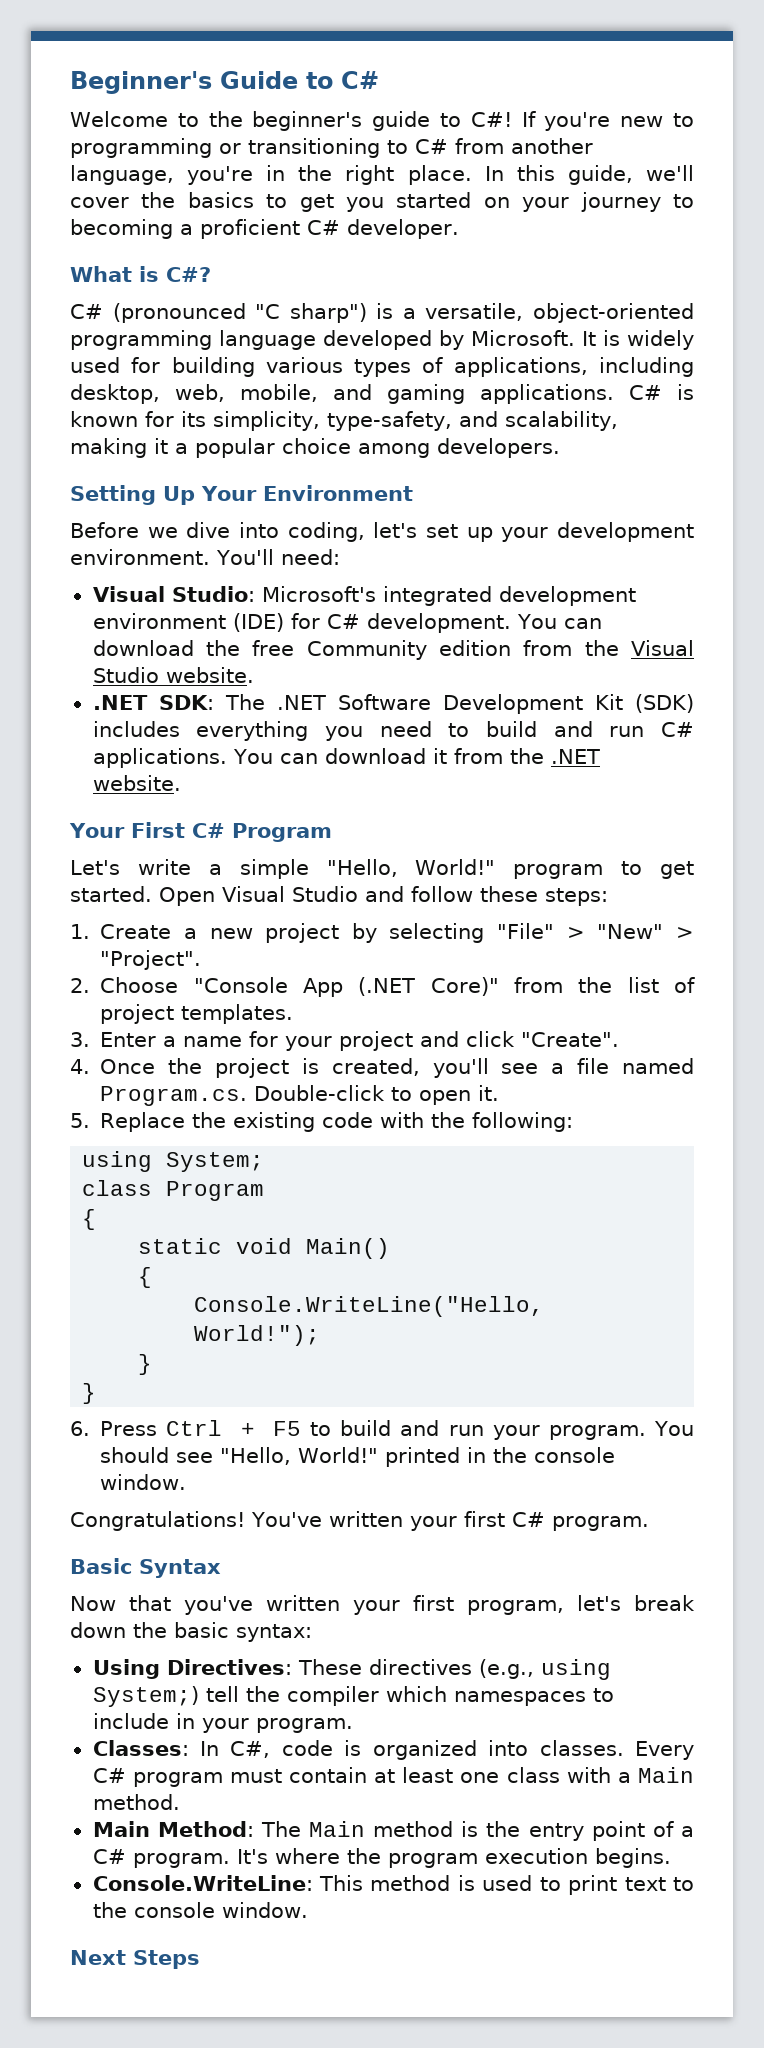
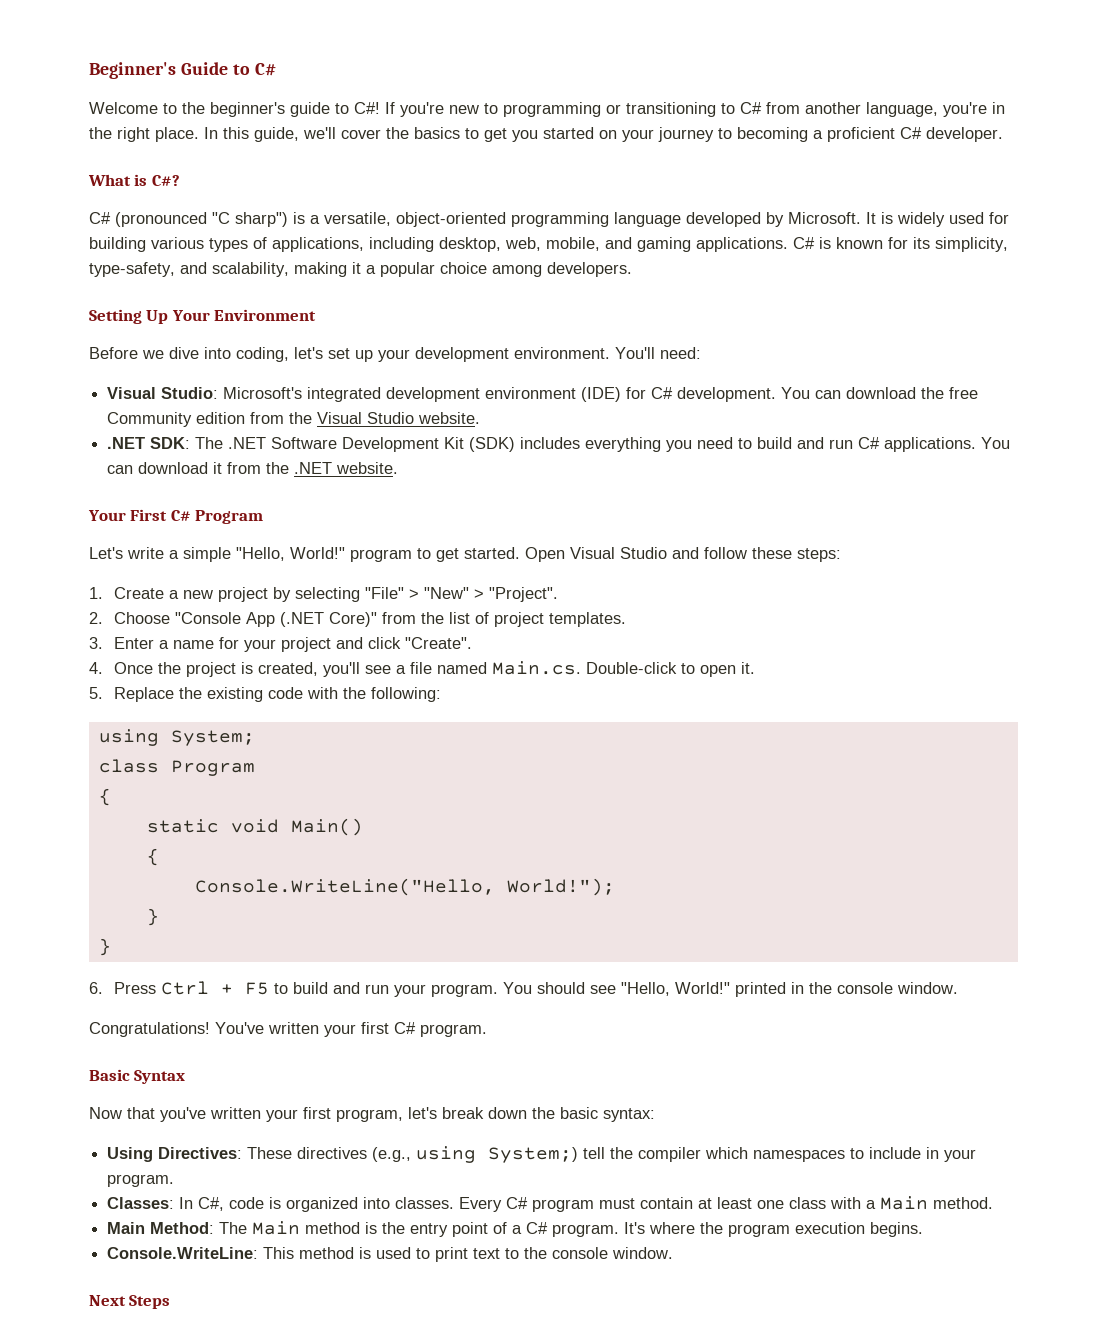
[100,1086,248,1106] Program.cs. -> [492,661,582,675] Main.cs.

